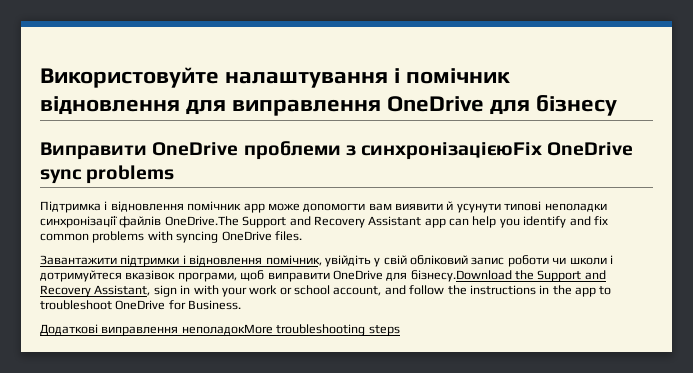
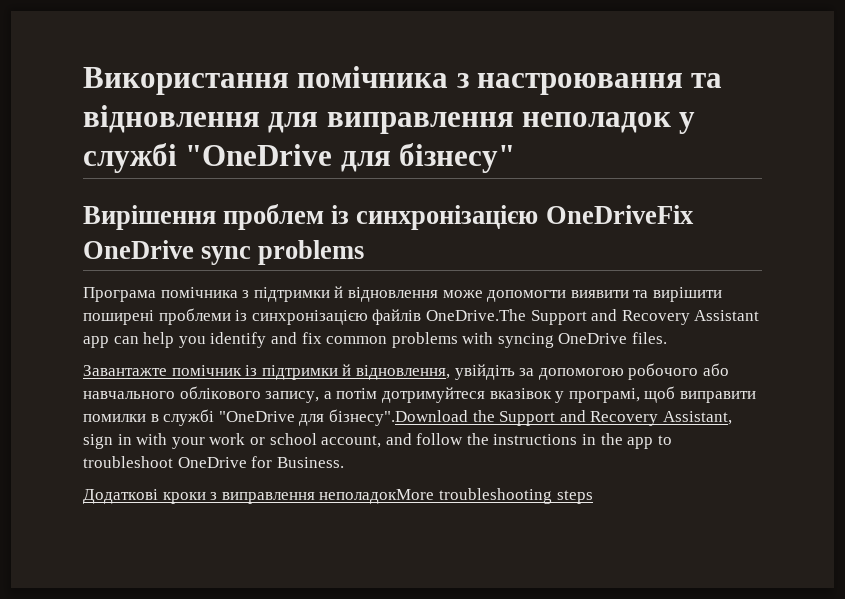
[40,67,511,88] [40,95,618,116] [40,141,634,160] [40,165,175,184] [40,201,607,213] [40,215,117,228] Використовуйте налаштування і помічник відновлення для виправлення OneDrive для бізнесу // Виправити OneDrive проблеми з синхронізацієюFix OneDrive sync problems // Підтримка і відновлення помічник app може допомогти вам виявити й усунути типові неполадки синхронізації -> [83,66,723,95] [83,105,696,134] [83,143,516,173] [83,204,694,230] [83,240,365,265] [83,286,722,302] [83,308,368,325] Використання помічника з настроювання та відновлення для виправлення неполадок у службі "OneDrive для бізнесу" // Вирішення проблем із синхронізацією OneDriveFix OneDrive sync problems // Програма помічника з підтримки й відновлення може допомогти виявити та вирішити поширені проблеми із синхронізацією
[40,255,613,267] [40,270,512,282] Завантажити підтримки і відновлення помічник, увійдіть у свій обліковий запис роботи чи школи і дотримуйтеся вказівок програми, щоб виправити OneDrive для бізнесу.Download -> [83,363,729,380] [83,386,756,403] [83,409,468,426] Завантажте помічник із підтримки й відновлення, увійдіть за допомогою робочого або навчального облікового запису, а потім дотримуйтеся вказівок у програмі, щоб виправити помилки в службі "OneDrive для бізнесу".Download
(98, 330) none -> [162,492,218,504] кроки з

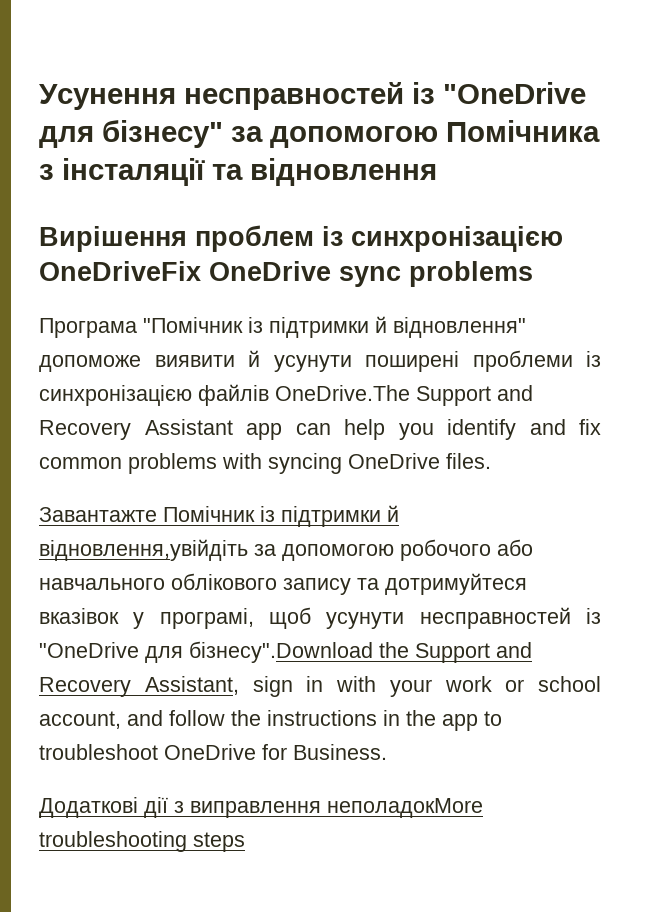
[83,66,723,95] [83,105,696,134] [83,143,516,173] Використання помічника з настроювання та відновлення для виправлення неполадок у службі "OneDrive для бізнесу" -> [39,82,586,110] [39,120,600,148] [39,158,437,186] Усунення несправностей із "OneDrive для бізнесу" за допомогою Помічника з інсталяції та відновлення
[160,286,722,302] помічника з підтримки й відновлення може допомогти виявити та вирішити -> [143,316,526,338] [39,350,352,372] "Помічник із підтримки й відновлення" допоможе виявити й усунути
[171,364,515,380] помічник із підтримки й відновлення, увійдіть -> [163,505,399,527] [39,539,248,561] Помічник із підтримки й відновлення,увійдіть
[265,388,378,403] запису, а потім -> [283,578,379,595] запису та
[679,391,756,403] [83,409,215,426] виправити помилки в службі -> [326,607,601,629] усунути несправностей із
[162,492,206,504] кроки -> [144,797,168,818] дії

